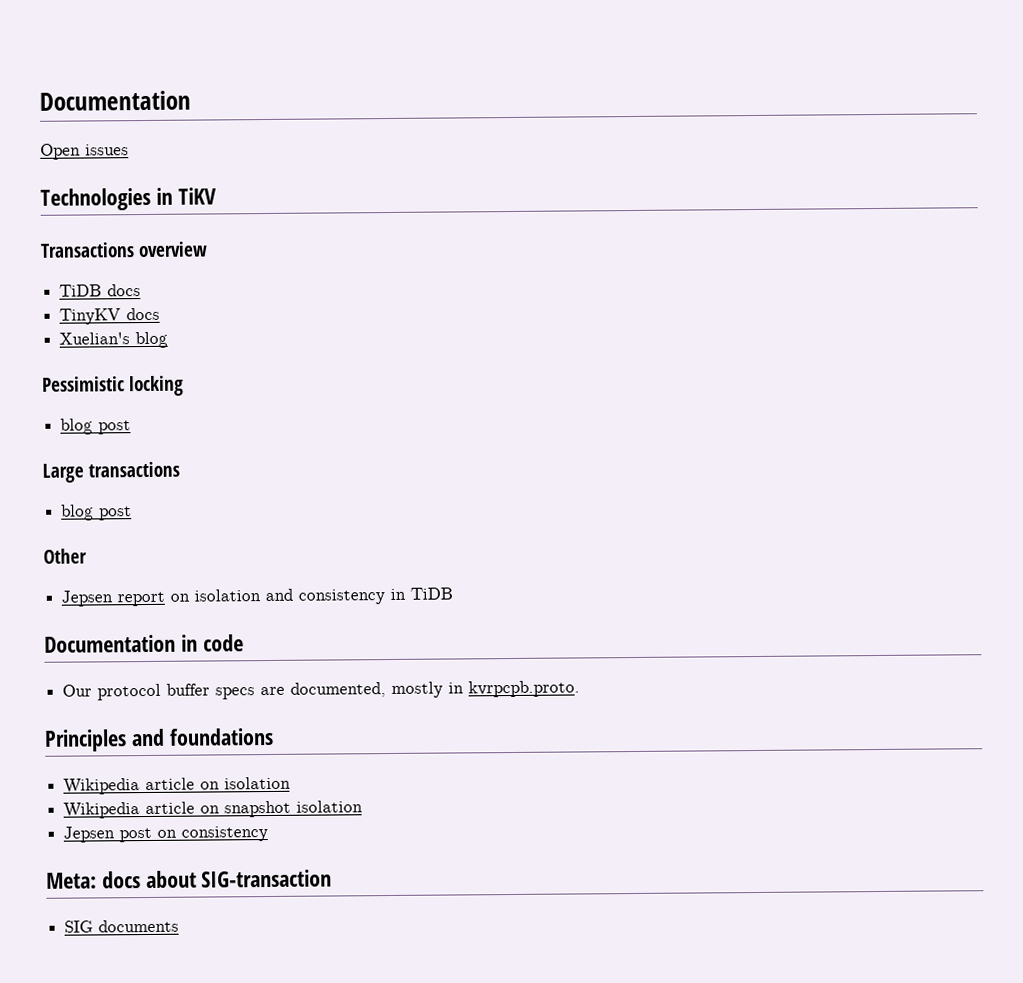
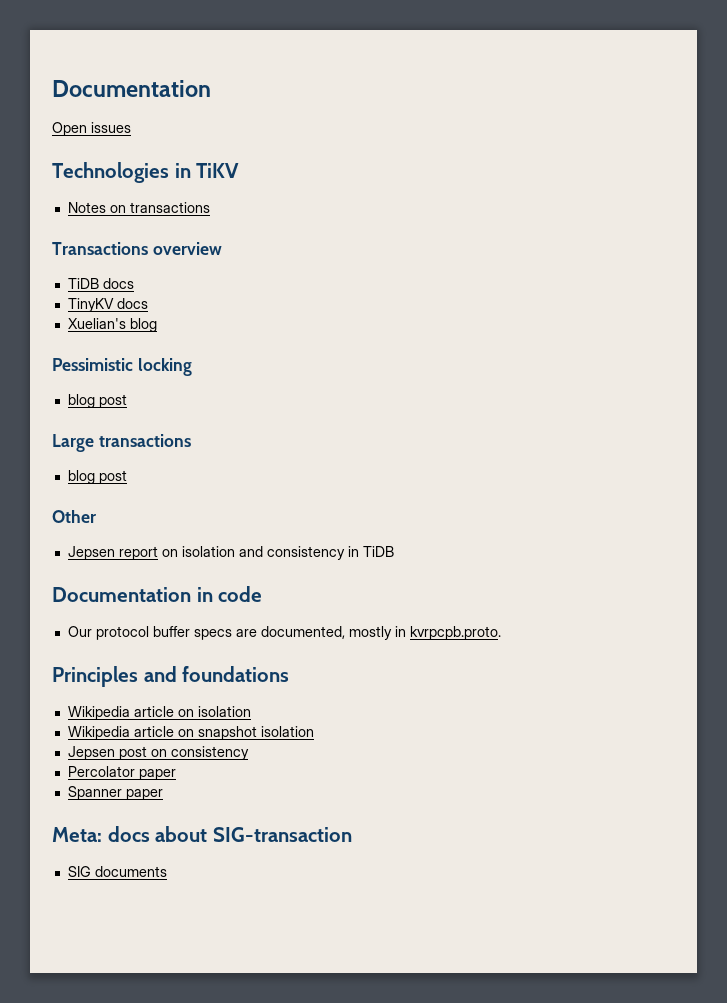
(217, 196) none -> [67,202,210,213] // Notes on transactions
(269, 834) none -> [67,766,176,780] [67,786,163,800] // Percolator paper // Spanner paper

